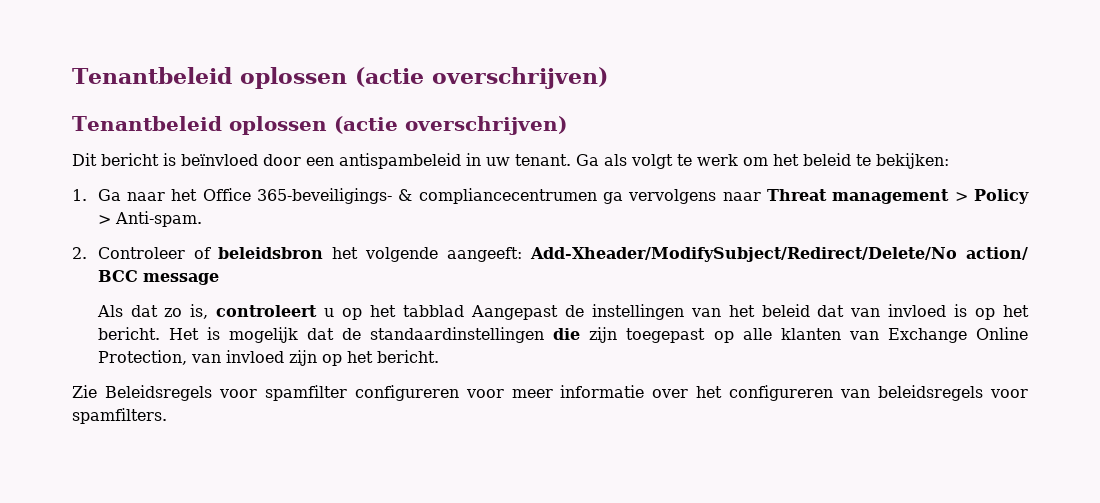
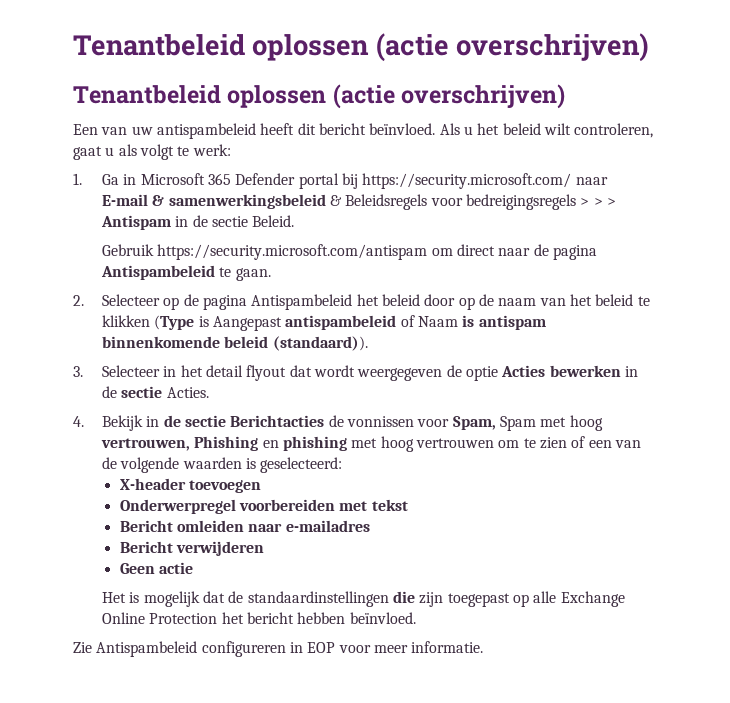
[72,153,949,169] [72,188,1030,204] [97,211,202,227] [72,247,1028,262] [97,270,219,285] [96,304,1029,320] [97,327,160,340] Dit bericht is beïnvloed door een antispambeleid in uw tenant. Ga als volgt te werk om het beleid te bekijken: // 1. Ga naar het Office 365-beveiligings- & compliancecentrumen ga vervolgens naar Threat management > Policy > Anti-spam. // 2. Controleer of beleidsbron het volgende aangeeft: Add-Xheader/ModifySubject/Redirect/Delete/No action/ BCC message // Als dat zo is, controleert u op het tabblad Aangepast de instellingen van het beleid dat van invloed is op het bericht. -> [73,123,654,139] [73,144,231,160] [73,173,608,189] [102,194,617,210] [101,215,295,230] [102,244,598,260] [101,265,271,281] [73,294,650,310] [102,315,546,331] [102,336,368,351] [73,365,638,381] [102,386,209,398] [73,415,603,431] [101,436,641,452] [102,457,343,473] [119,478,262,493] [119,499,408,514] [119,520,370,532] [119,541,265,556] [119,562,194,574] Een van uw antispambeleid heeft dit bericht beïnvloed. Als u het beleid wilt controleren, gaat u als volgt te werk: // 1. Ga in Microsoft 365 Defender portal bij https://security.microsoft.com/ naar E-mail & samenwerkingsbeleid & Beleidsregels voor bedreigingsregels > > > Antispam in de sectie Beleid. // Gebruik https://security.microsoft.com/antispam om direct naar de pagina Antispambeleid te gaan. // 2. Selecteer op de pagina Antispambeleid het beleid door op de naam van het beleid te klikken (Type is Aangepast antispambeleid of Naam is antispam binnenkomende beleid (standaard)). // 3. Selecteer in het detail flyout dat wordt weergegeven de optie Acties bewerken in de sectie Acties. // 4. Bekijk in de sectie Berichtacties de vonnissen voor Spam, Spam met hoog vertrouwen, Phishing en phishing met hoog vertrouwen om te zien of een van de volgende waarden is geselecteerd: // X-header toevoegen // Onderwerpregel voorbereiden met tekst // Bericht omleiden naar e-mailadres // Bericht verwijderen // Geen actie //
[780,327,1028,343] [97,350,439,366] [72,385,1028,401] [72,408,167,424] klanten van Exchange Online Protection, van invloed zijn op het bericht. // Zie Beleidsregels voor spamfilter configureren voor meer informatie over het configureren van beleidsregels voor spamfilters. -> [560,591,625,607] [102,612,416,624] [73,641,484,657] Exchange Online Protection het bericht hebben beïnvloed. // Zie Antispambeleid configureren in EOP voor meer informatie.

